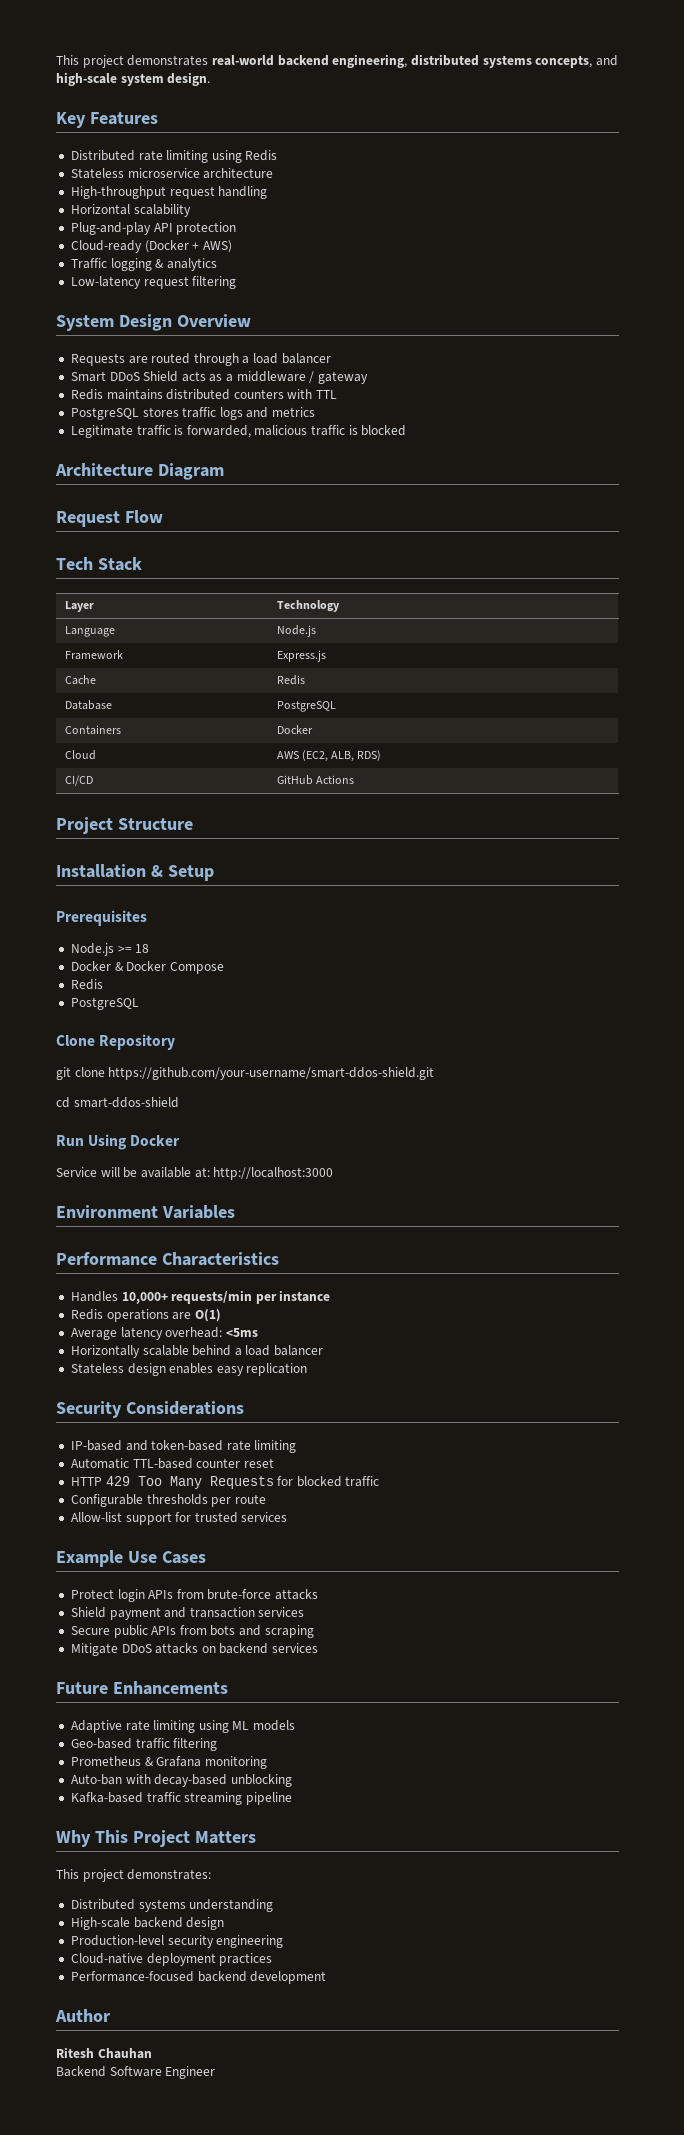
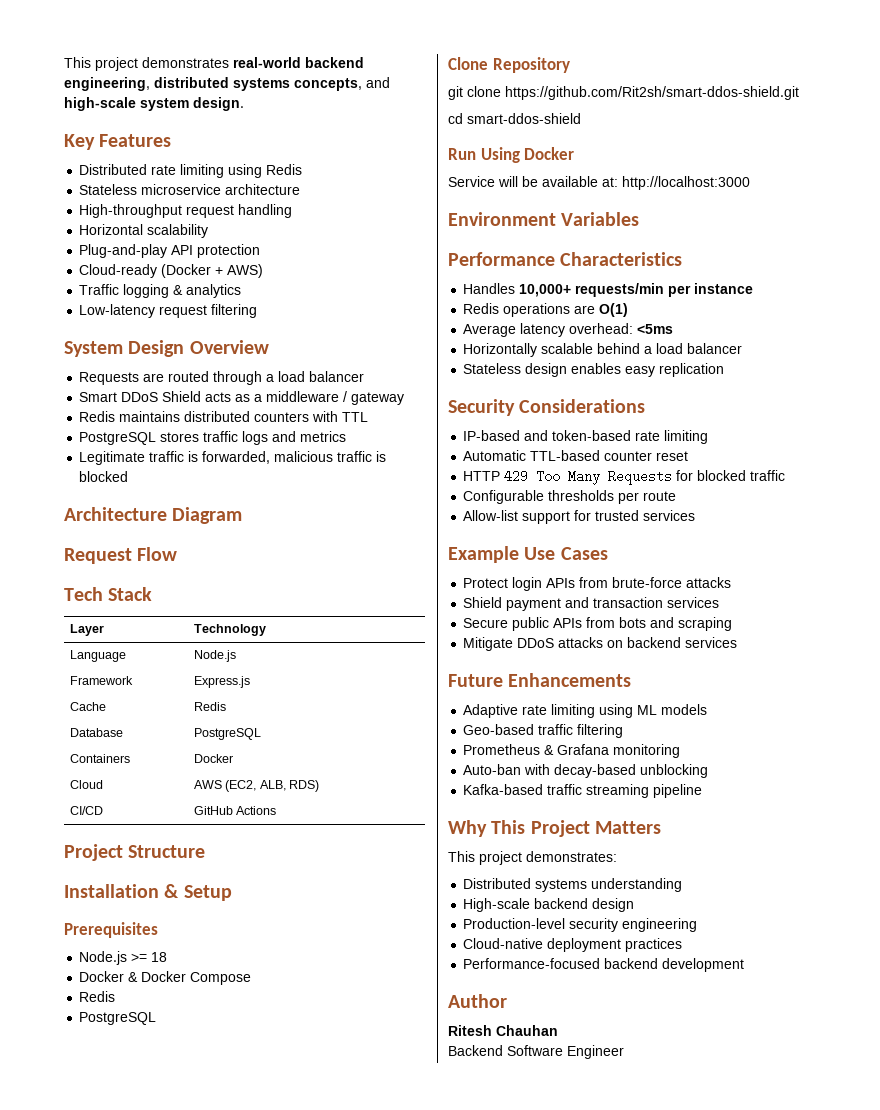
[108,1067,435,1080] https://github.com/your-username/smart-ddos-shield.git -> [505,86,799,100] https://github.com/Rit2sh/smart-ddos-shield.git

